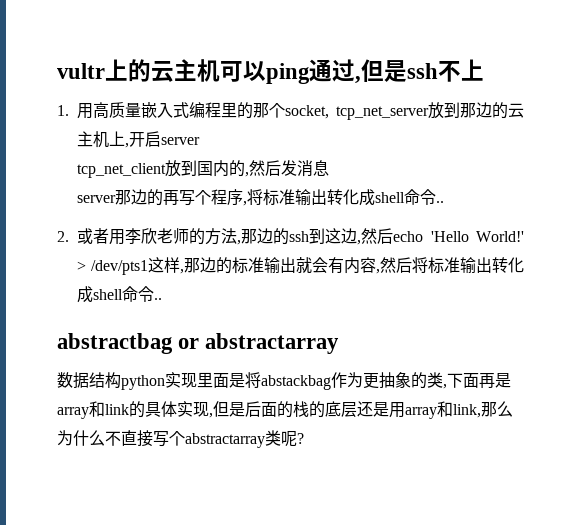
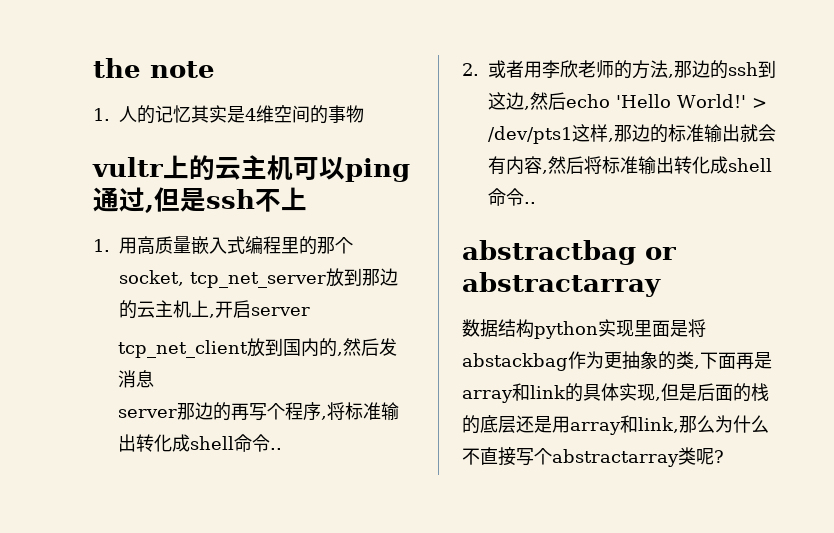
(57, 71) none -> [93,58,215,78] [93,105,364,124] the note // 1.人的记忆其实是4维空间的事物 //

